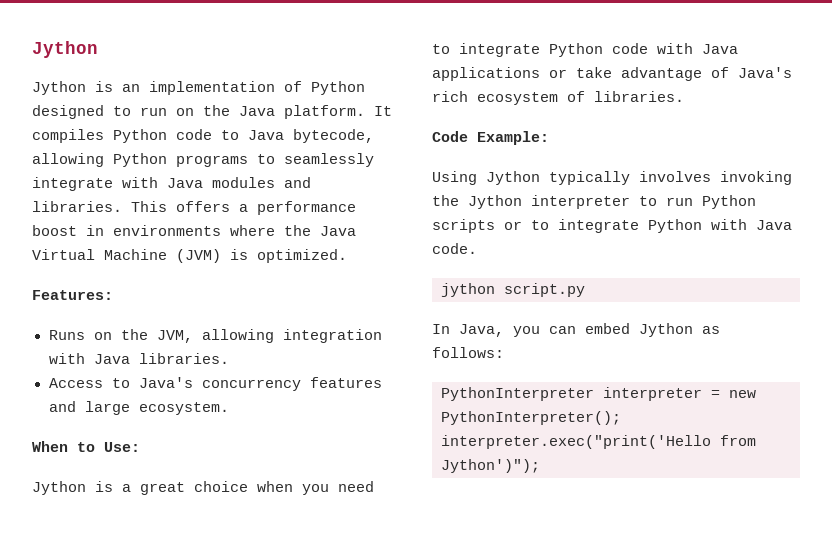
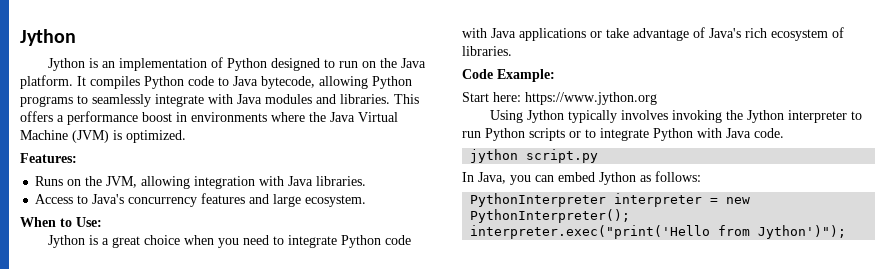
(549, 138) none -> [462,92,657,105] // Start here: https://www.jython.org

